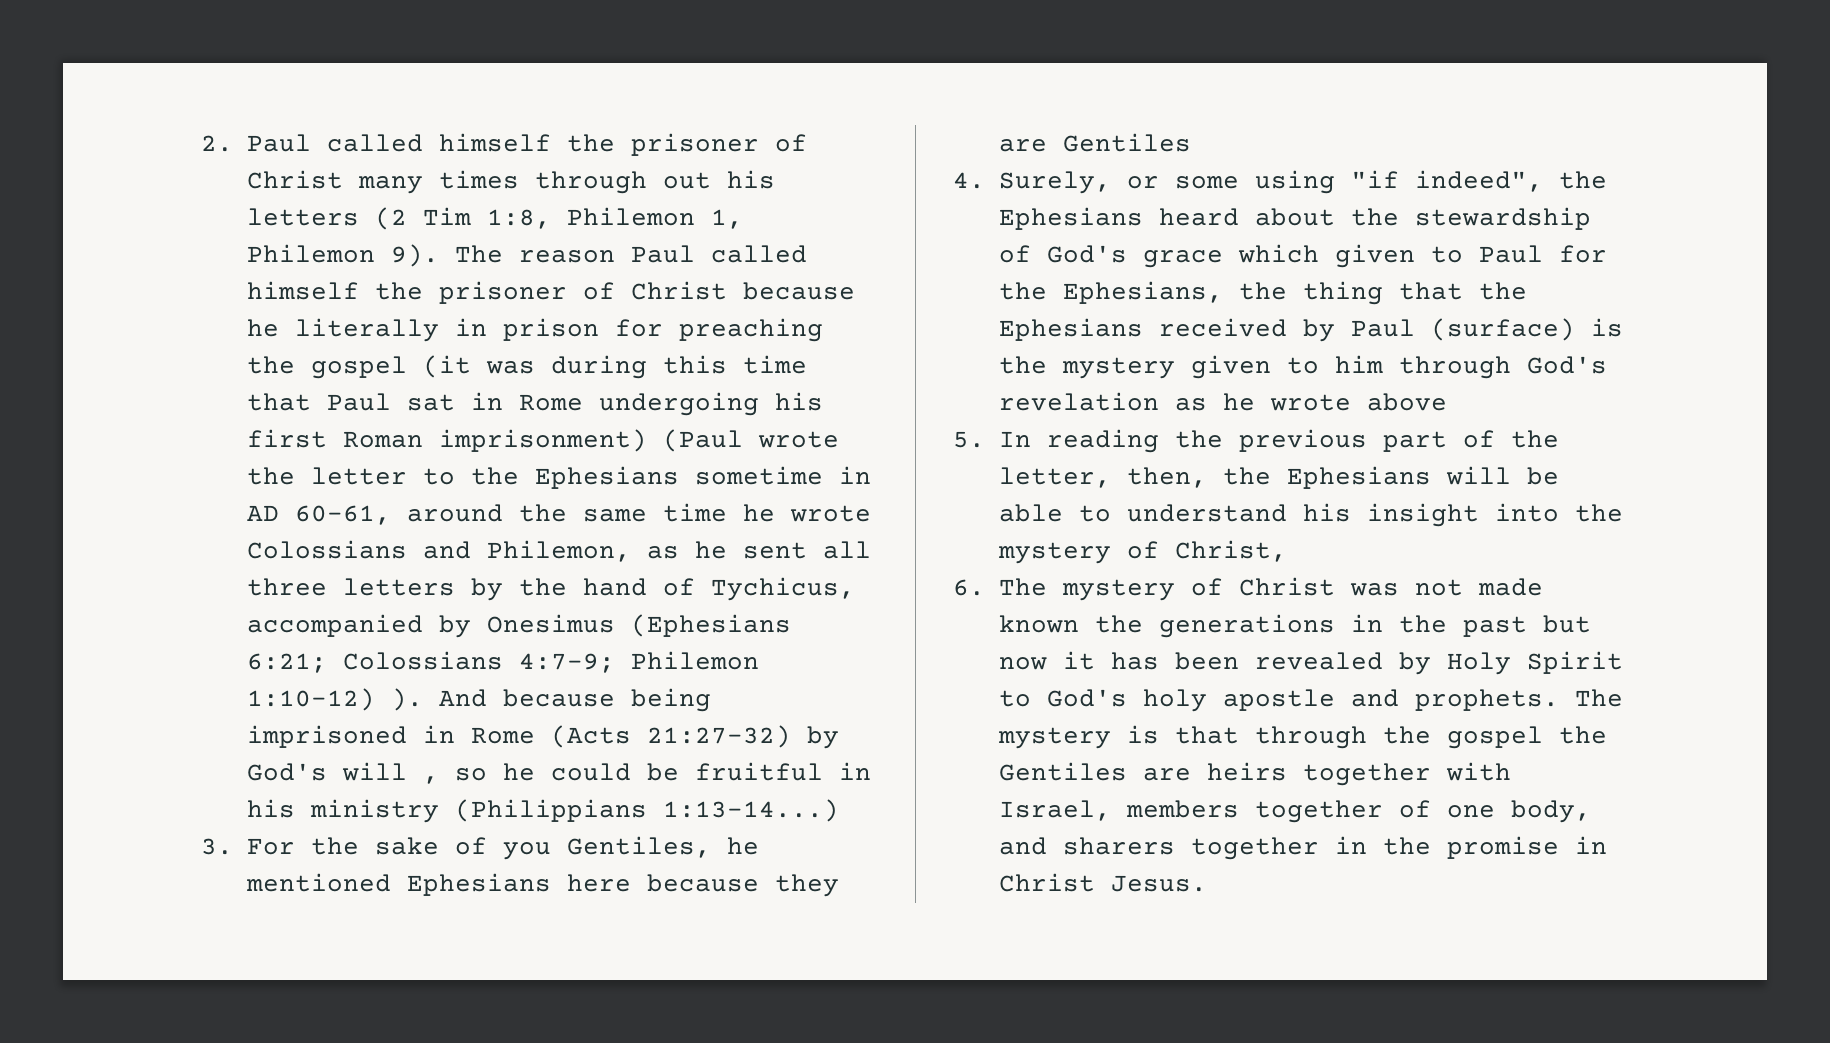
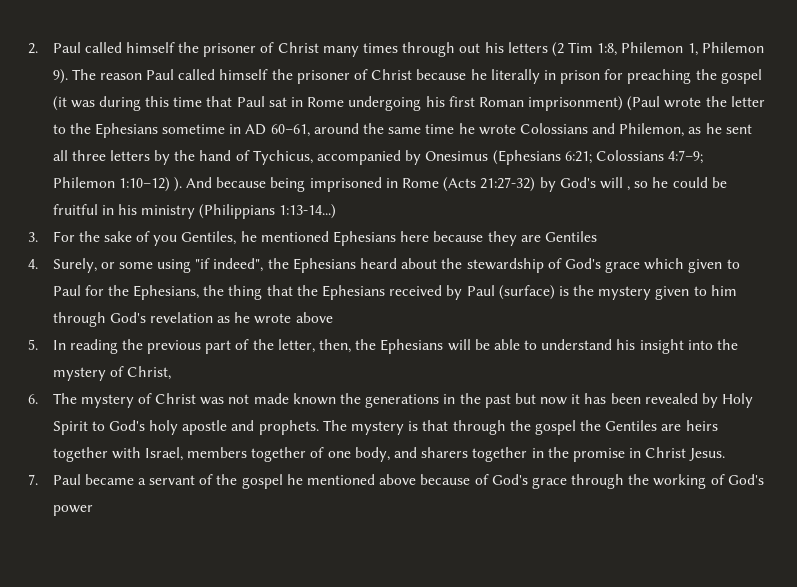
(1208, 883) none -> [28,474,764,489] [52,505,93,516] // 7. Paul became a servant of the gospel he mentioned above because of God's grace through the working of God's power

